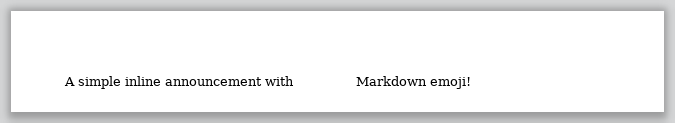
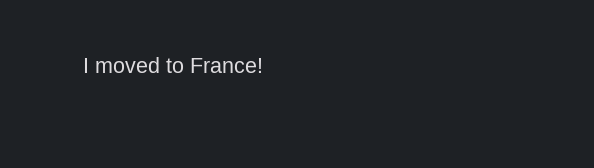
[64,76,471,89] A simple inline announcement with Markdown emoji! -> [83,57,263,73] I moved to France!

